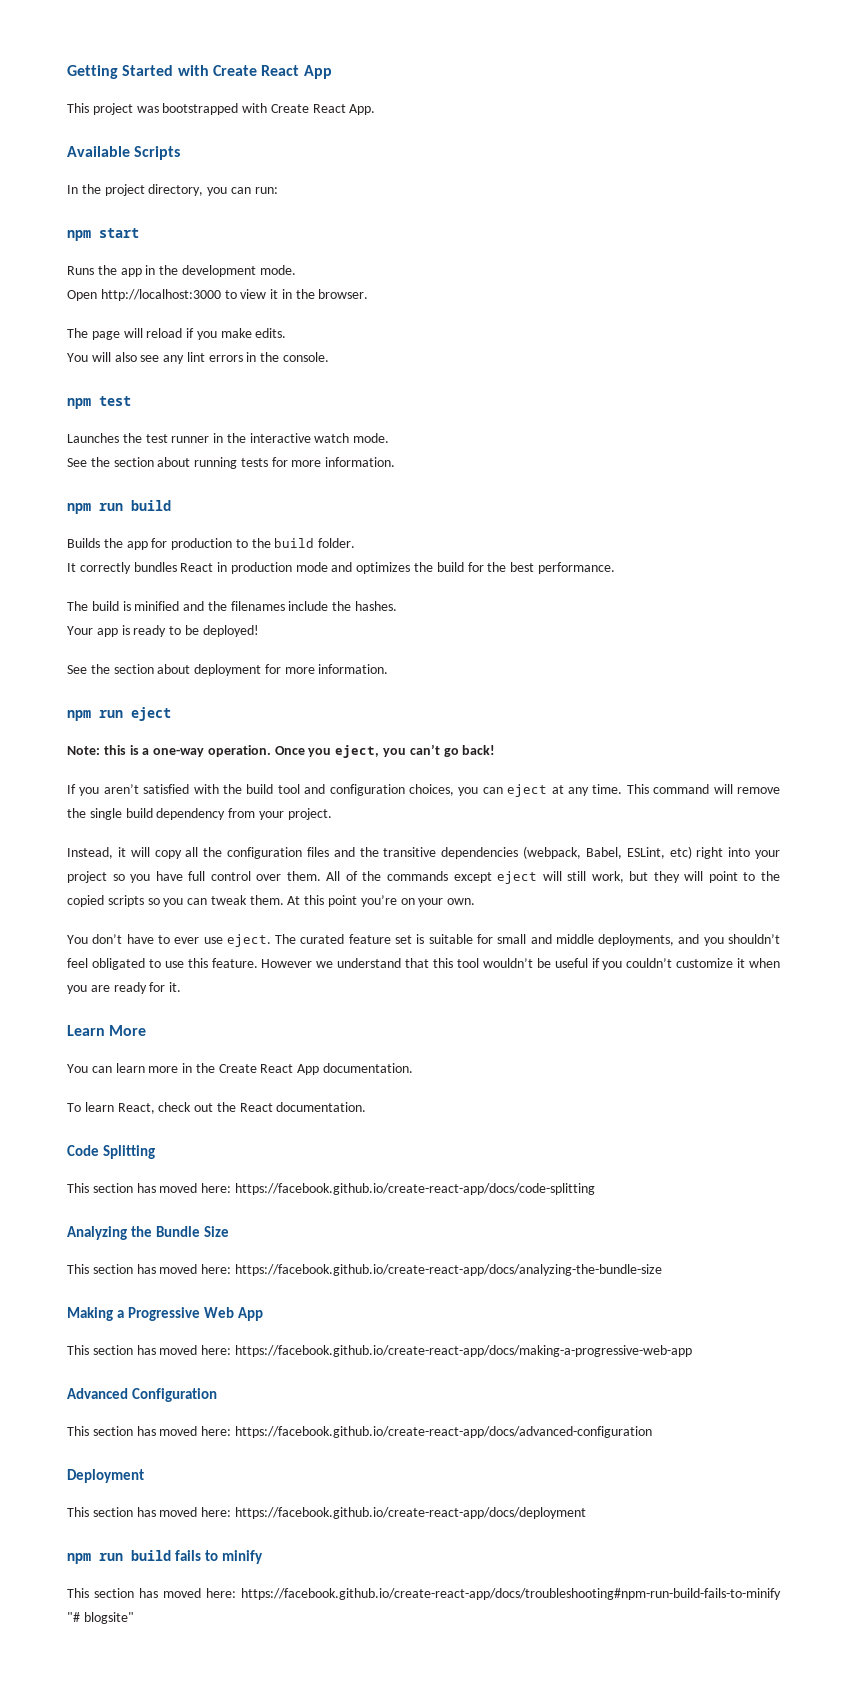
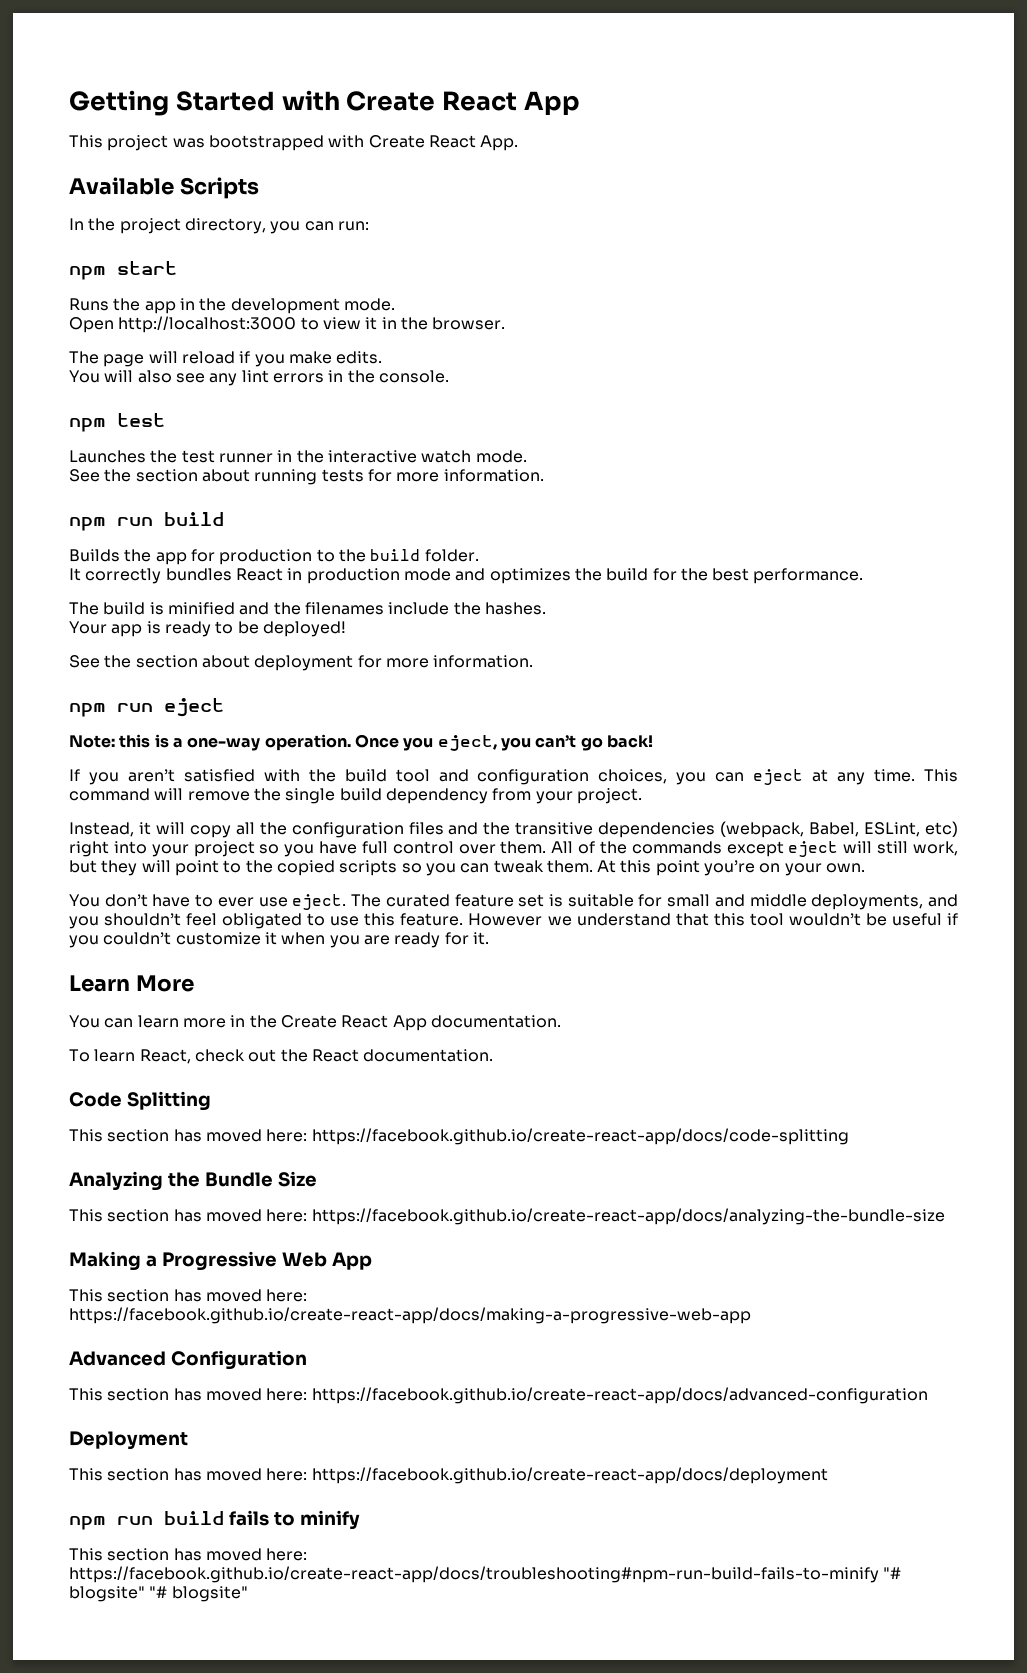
(134, 1618) none -> [149,1586,248,1602] "# blogsite"

